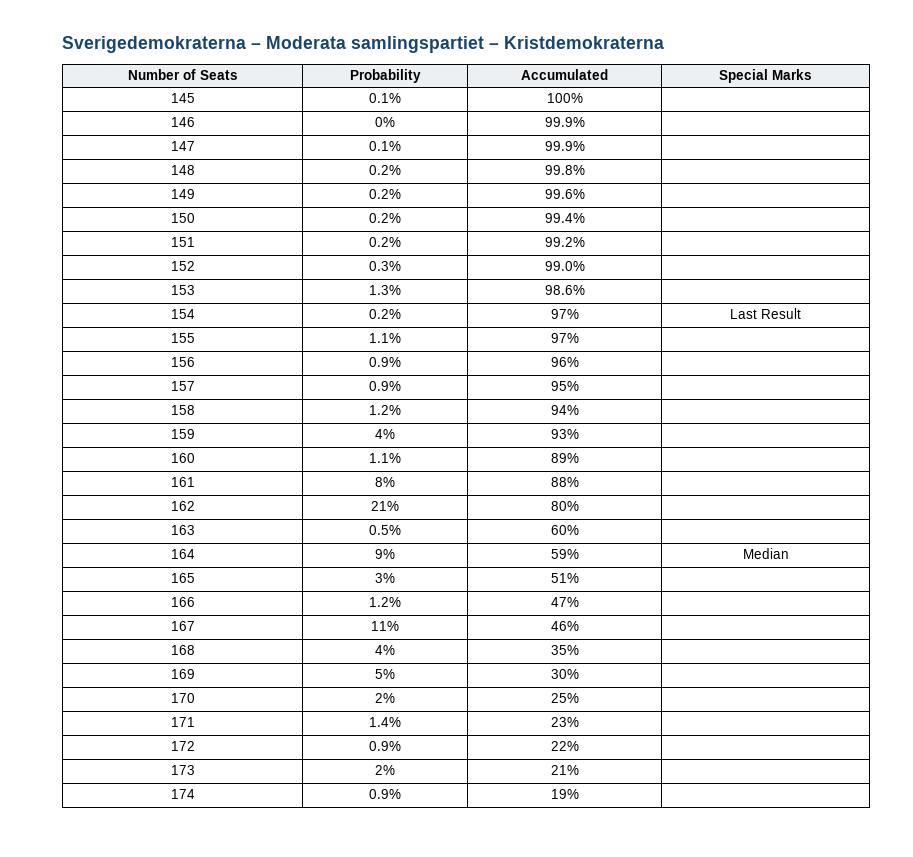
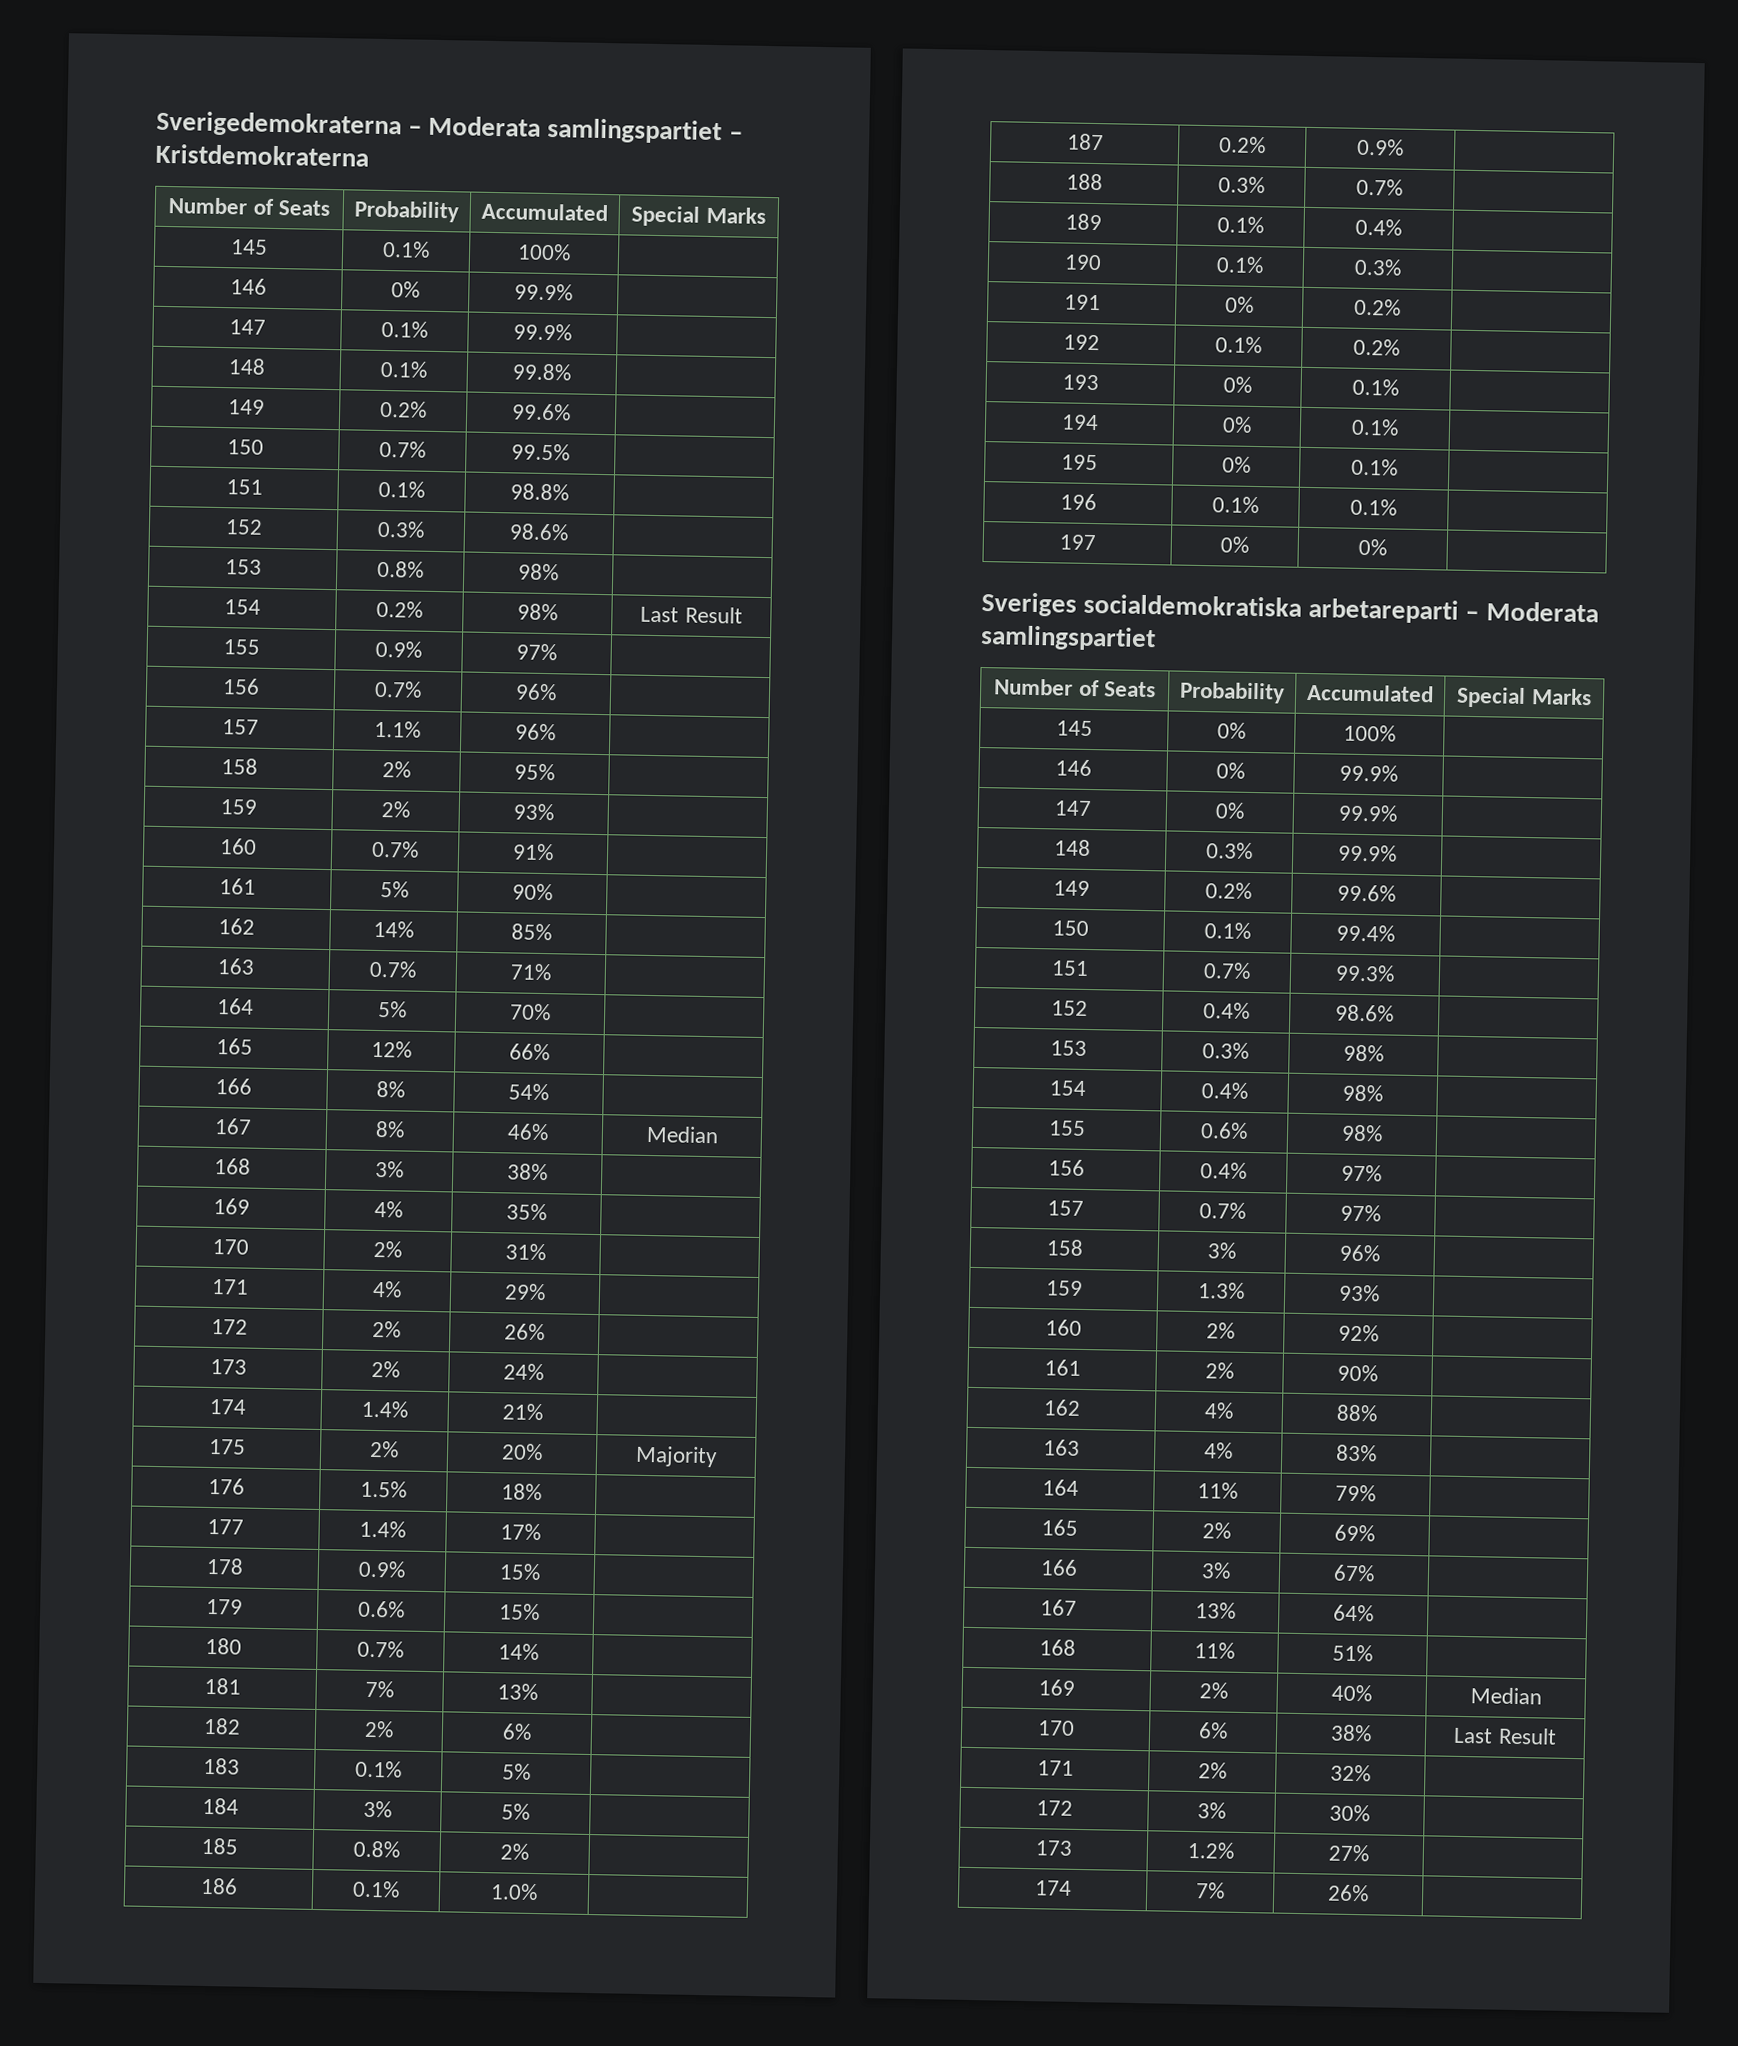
[369,165,401,175] 0.2% -> [380,360,428,378] 0.1%
[369,213,401,223] 0.2% -> [379,440,426,458] [511,443,570,461] [225,479,263,495] [378,480,425,498] [510,483,569,501] [224,519,263,535] [377,520,425,538] [509,523,569,541] [224,559,262,575] [377,560,424,578] [518,563,559,581] [223,599,261,615] [376,600,423,618] [517,603,558,621] [640,606,743,624] [222,639,260,655] [375,640,422,658] [516,643,557,661] [221,678,260,695] [374,680,422,698] [515,683,557,701] [221,719,259,735] [374,720,421,738] [515,723,556,741] [220,758,258,775] [382,761,411,778] [514,763,555,781] [219,799,257,815] [381,801,410,818] [513,803,554,821] [218,838,257,855] [371,840,419,858] [512,843,554,861] [218,878,256,895] [380,881,409,898] [512,883,553,901] [217,918,255,935] [373,920,414,938] [511,923,552,941] [216,958,255,975] [369,960,417,978] [510,963,552,981] [216,998,254,1015] [378,1001,407,1018] [510,1003,551,1021] [215,1038,253,1055] [371,1040,412,1058] [509,1043,550,1061] [214,1078,252,1095] [376,1080,405,1098] [508,1083,549,1101] [213,1118,252,1135] [375,1120,405,1138] [507,1123,549,1141] [645,1125,719,1144] [213,1158,251,1175] [375,1160,404,1178] [507,1163,548,1181] [212,1198,250,1215] [374,1200,403,1218] [506,1203,547,1221] [211,1238,249,1255] [373,1240,402,1258] [505,1243,546,1261] [210,1278,249,1295] [372,1280,402,1298] [504,1283,546,1301] [210,1318,248,1335] [372,1320,401,1338] [504,1323,545,1341] [209,1358,247,1375] [371,1360,400,1378] [503,1363,544,1381] [208,1398,246,1415] [361,1400,408,1418] [502,1403,543,1421] [207,1438,246,1455] [369,1440,399,1458] [501,1443,543,1461] [635,1445,718,1468] [207,1477,245,1495] [360,1480,407,1498] [501,1483,542,1501] [206,1518,244,1535] [359,1520,406,1538] [500,1523,541,1541] [205,1557,244,1575] [358,1560,406,1578] [499,1563,541,1581] [205,1598,243,1615] [358,1600,405,1618] [499,1603,540,1621] [204,1637,242,1655] [357,1640,404,1658] [498,1643,539,1661] [203,1677,241,1695] [365,1680,394,1698] [497,1683,538,1701] [202,1717,241,1735] [364,1720,394,1738] [502,1723,532,1740] [202,1757,240,1775] [355,1760,402,1778] [502,1763,531,1780] [201,1797,239,1815] [363,1800,392,1818] [501,1803,530,1820] [200,1837,238,1855] [353,1840,400,1858] [500,1843,529,1860] [199,1877,238,1895] [352,1880,400,1898] [490,1883,538,1901] [1066,133,1104,151] [1219,136,1266,154] [1356,138,1404,156] [1065,173,1103,191] [1218,176,1265,194] [1356,178,1403,196] [1064,213,1102,231] [1217,216,1264,234] [1355,218,1402,236] [1063,254,1102,271] [1216,256,1264,274] [1354,258,1402,276] [1063,294,1101,311] [1225,296,1254,313] [1354,298,1401,316] [1062,334,1100,351] [1215,336,1262,354] [1353,338,1400,356] [1061,374,1099,391] [1223,376,1252,393] [1352,378,1399,396] [1060,414,1099,431] [1222,416,1252,433] [1351,418,1399,436] [1060,454,1098,471] [1222,456,1251,473] [1351,458,1398,476] [1059,493,1097,511] [1212,496,1259,514] [1350,498,1397,516] [1058,534,1096,551] [1220,536,1249,553] [1358,538,1387,556] [981,591,1599,624] [980,624,1156,652] [994,678,1156,698] [1179,681,1285,704] [1306,683,1434,703] [1456,686,1592,708] [1055,720,1093,737] [1217,722,1246,739] [1343,724,1396,742] [1054,759,1092,777] [1216,762,1245,779] [1339,764,1398,782] [1053,800,1092,817] [1215,802,1245,819] [1338,804,1398,822] [1053,839,1091,857] [1206,842,1253,859] [1338,844,1397,862] [1052,880,1090,897] [1205,882,1252,899] [1337,884,1396,902] [1051,920,1089,937] [1204,922,1251,939] 0.7% | 99.5% | // 151 | 0.1% | 98.8% | // 152 | 0.3% | 98.6% | // 153 | 0.8% | 98% | // 154 | 0.2% | 98% | Last Result // 155 | 0.9% | 97% | // 156 | 0.7% | 96% | // 157 | 1.1% | 96% | // 158 | 2% | 95% | // 159 | 2% | 93% | // 160 | 0.7% | 91% | // 161 | 5% | 90% | // 162 | 14% | 85% | // 163 | 0.7% | 71% | // 164 | 5% | 70% | // 165 | 12% | 66% | // 166 | 8% | 54% | // 167 | 8% | 46% | Median // 168 | 3% | 38% | // 169 | 4% | 35% | // 170 | 2% | 31% | // 171 | 4% | 29% | // 172 | 2% | 26% | // 173 | 2% | 24% | // 174 | 1.4% | 21% | // 175 | 2% | 20% | Majority // 176 | 1.5% | 18% | // 177 | 1.4% | 17% | // 178 | 0.9% | 15% | // 179 | 0.6% | 15% | // 180 | 0.7% | 14% | // 181 | 7% | 13% | // 182 | 2% | 6% | // 183 | 0.1% | 5% | // 184 | 3% | 5% | // 185 | 0.8% | 2% | // 186 | 0.1% | 1.0% | // 187 | 0.2% | 0.9% | // 188 | 0.3% | 0.7% | // 189 | 0.1% | 0.4% | // 190 | 0.1% | 0.3% | // 191 | 0% | 0.2% | // 192 | 0.1% | 0.2% | // 193 | 0% | 0.1% | // 194 | 0% | 0.1% | // 195 | 0% | 0.1% | // 196 | 0.1% | 0.1% | // 197 | 0% | 0% | // Sveriges socialdemokratiska arbetareparti – Moderata samlingspartiet // Number of Seats | Probability | Accumulated | Special Marks // 145 | 0% | 100% | // 146 | 0% | 99.9% | // 147 | 0% | 99.9% | // 148 | 0.3% | 99.9% | // 149 | 0.2% | 99.6% | // 150 | 0.1%
[369,237,401,247] [544,237,585,247] [170,261,195,271] [369,261,401,271] [544,261,585,271] [170,285,195,295] [369,285,401,295] [544,285,585,295] [170,309,195,319] [369,309,401,319] [550,309,579,319] [730,308,801,319] [170,333,195,343] [369,333,401,343] [550,333,579,343] [170,357,195,367] [369,357,401,367] [550,357,579,367] [170,381,195,391] [369,381,401,391] [550,381,579,391] [170,405,195,415] [369,405,401,415] [550,405,579,415] [170,429,195,439] [375,429,395,439] [550,429,579,439] [170,453,195,463] [369,453,401,463] [550,453,579,463] [170,477,195,487] [375,477,395,487] [550,477,579,487] [170,501,195,511] [371,501,399,511] [550,501,579,511] [170,525,195,535] [369,525,401,535] [550,525,579,535] [170,549,195,559] [375,549,395,559] [550,549,579,559] [742,548,789,559] [170,573,195,583] [375,573,395,583] [550,573,579,583] [170,597,195,607] [369,597,401,607] [550,597,579,607] [170,621,195,631] [371,621,399,631] [550,621,579,631] [170,645,195,655] [375,645,395,655] [550,645,579,655] [170,669,195,679] [375,669,395,679] [550,669,579,679] [170,693,195,703] [375,693,395,703] [550,693,579,703] [170,717,195,727] [369,717,401,727] [550,717,579,727] [170,741,195,751] [369,741,401,751] [550,741,579,751] [170,765,195,775] [375,765,395,775] [550,765,579,775] [170,789,195,799] [369,789,401,799] [550,789,579,799] 0.2% | 99.2% | // 152 | 0.3% | 99.0% | // 153 | 1.3% | 98.6% | // 154 | 0.2% | 97% | Last Result // 155 | 1.1% | 97% | // 156 | 0.9% | 96% | // 157 | 0.9% | 95% | // 158 | 1.2% | 94% | // 159 | 4% | 93% | // 160 | 1.1% | 89% | // 161 | 8% | 88% | // 162 | 21% | 80% | // 163 | 0.5% | 60% | // 164 | 9% | 59% | Median // 165 | 3% | 51% | // 166 | 1.2% | 47% | // 167 | 11% | 46% | // 168 | 4% | 35% | // 169 | 5% | 30% | // 170 | 2% | 25% | // 171 | 1.4% | 23% | // 172 | 0.9% | 22% | // 173 | 2% | 21% | // 174 | 0.9% | 19% -> [1203,962,1251,979] [1335,964,1395,982] [1050,1000,1088,1016] [1203,1002,1250,1019] [1335,1004,1394,1022] [1049,1040,1087,1056] [1202,1042,1249,1059] [1343,1044,1384,1062] [1048,1080,1086,1096] [1201,1082,1248,1099] [1342,1084,1383,1102] [1047,1120,1086,1136] [1200,1122,1248,1139] [1341,1124,1383,1142] [1047,1159,1085,1176] [1200,1162,1247,1179] [1341,1164,1382,1182] [1046,1200,1084,1216] [1199,1202,1246,1219] [1340,1204,1381,1222] [1045,1239,1084,1256] [1207,1242,1237,1259] [1339,1244,1381,1262] [1045,1280,1083,1296] [1198,1282,1245,1299] [1338,1284,1380,1302] [1044,1319,1082,1336] [1206,1322,1235,1339] [1338,1324,1379,1342] [1043,1359,1081,1376] [1205,1362,1234,1379] [1337,1364,1378,1382] [1042,1399,1081,1416] [1204,1402,1234,1419] [1336,1404,1378,1422] [1042,1439,1080,1456] [1204,1442,1233,1459] [1336,1444,1377,1462] [1041,1479,1079,1496] [1197,1482,1238,1499] [1335,1484,1376,1502] [1040,1519,1078,1536] [1202,1522,1231,1539] [1334,1524,1375,1542] [1039,1559,1078,1576] [1201,1562,1231,1579] [1333,1564,1375,1582] [1039,1599,1077,1616] [1195,1602,1236,1619] [1333,1604,1374,1622] [1038,1639,1076,1656] [1194,1642,1235,1659] [1332,1644,1373,1662] [1037,1679,1075,1696] [1199,1682,1228,1699] [1331,1684,1372,1702] [1469,1687,1542,1705] [1036,1720,1075,1736] [1198,1722,1228,1739] [1330,1724,1372,1742] [1453,1727,1557,1745] [1036,1760,1074,1776] [1198,1762,1227,1779] [1330,1764,1371,1782] [1035,1800,1073,1816] [1197,1802,1226,1819] [1329,1804,1370,1822] [1034,1840,1073,1856] [1187,1841,1235,1859] [1328,1844,1370,1862] [1034,1880,1072,1896] [1196,1882,1225,1899] [1327,1884,1369,1902] 0.7% | 99.3% | // 152 | 0.4% | 98.6% | // 153 | 0.3% | 98% | // 154 | 0.4% | 98% | // 155 | 0.6% | 98% | // 156 | 0.4% | 97% | // 157 | 0.7% | 97% | // 158 | 3% | 96% | // 159 | 1.3% | 93% | // 160 | 2% | 92% | // 161 | 2% | 90% | // 162 | 4% | 88% | // 163 | 4% | 83% | // 164 | 11% | 79% | // 165 | 2% | 69% | // 166 | 3% | 67% | // 167 | 13% | 64% | // 168 | 11% | 51% | // 169 | 2% | 40% | Median // 170 | 6% | 38% | Last Result // 171 | 2% | 32% | // 172 | 3% | 30% | // 173 | 1.2% | 27% | // 174 | 7% | 26%

